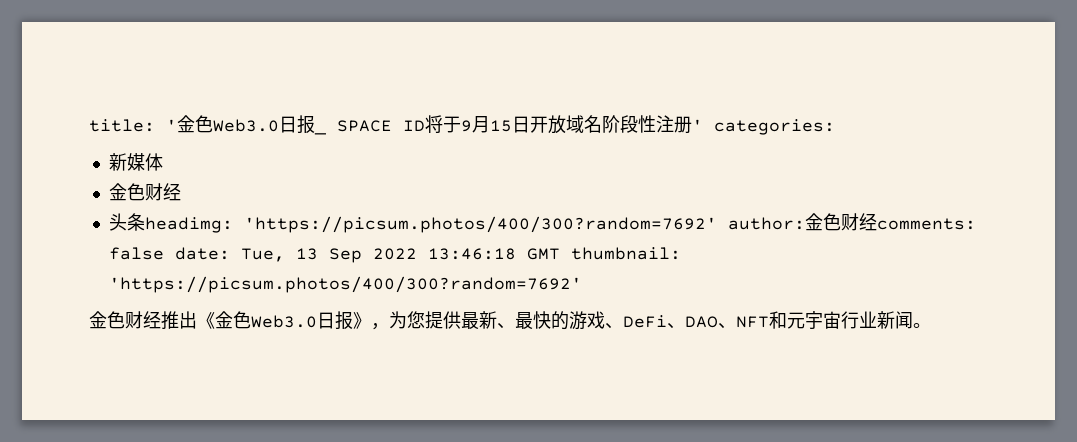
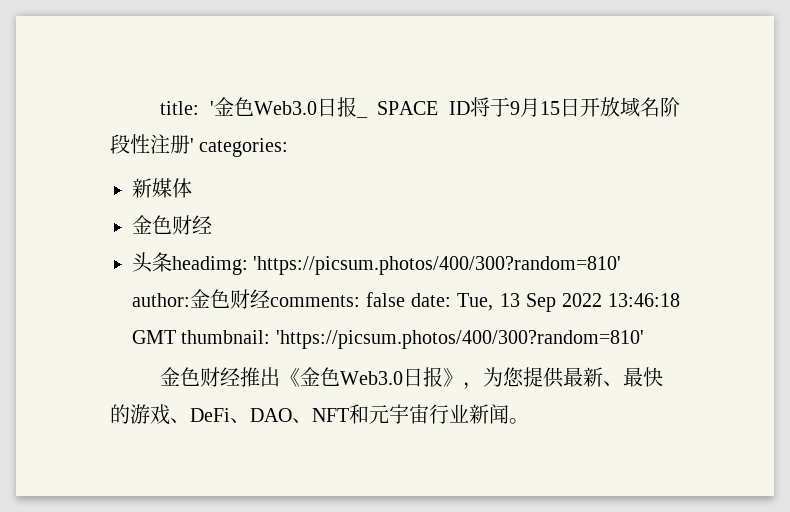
[243,216,717,233] 'https://picsum.photos/400/300?random=7692' -> [253,256,622,275] 'https://picsum.photos/400/300?random=810'
[108,276,582,293] 'https://picsum.photos/400/300?random=7692' -> [275,330,644,349] 'https://picsum.photos/400/300?random=810'

